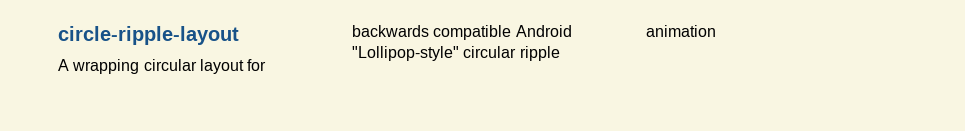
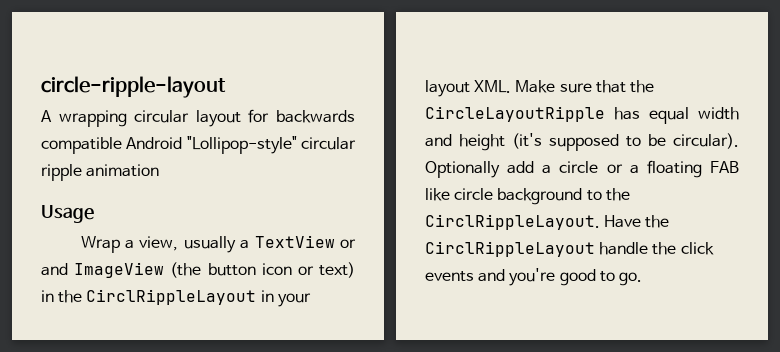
(716, 31) none -> [41,205,94,223] [80,235,356,253] [41,262,355,278] [41,289,311,307] [425,80,654,97] [425,106,739,124] [425,133,739,151] [425,160,739,178] [425,188,630,205] [425,214,670,230] [425,241,714,257] [425,268,642,286] // Usage // Wrap a view, usually a TextView or and ImageView (the button icon or text) in the CirclRippleLayout in your layout XML. Make sure that the CircleLayoutRipple has equal width and height (it's supposed to be circular). Optionally add a circle or a floating FAB like circle background to the CirclRippleLayout. Have the CirclRippleLayout handle the click events and you're good to go.

